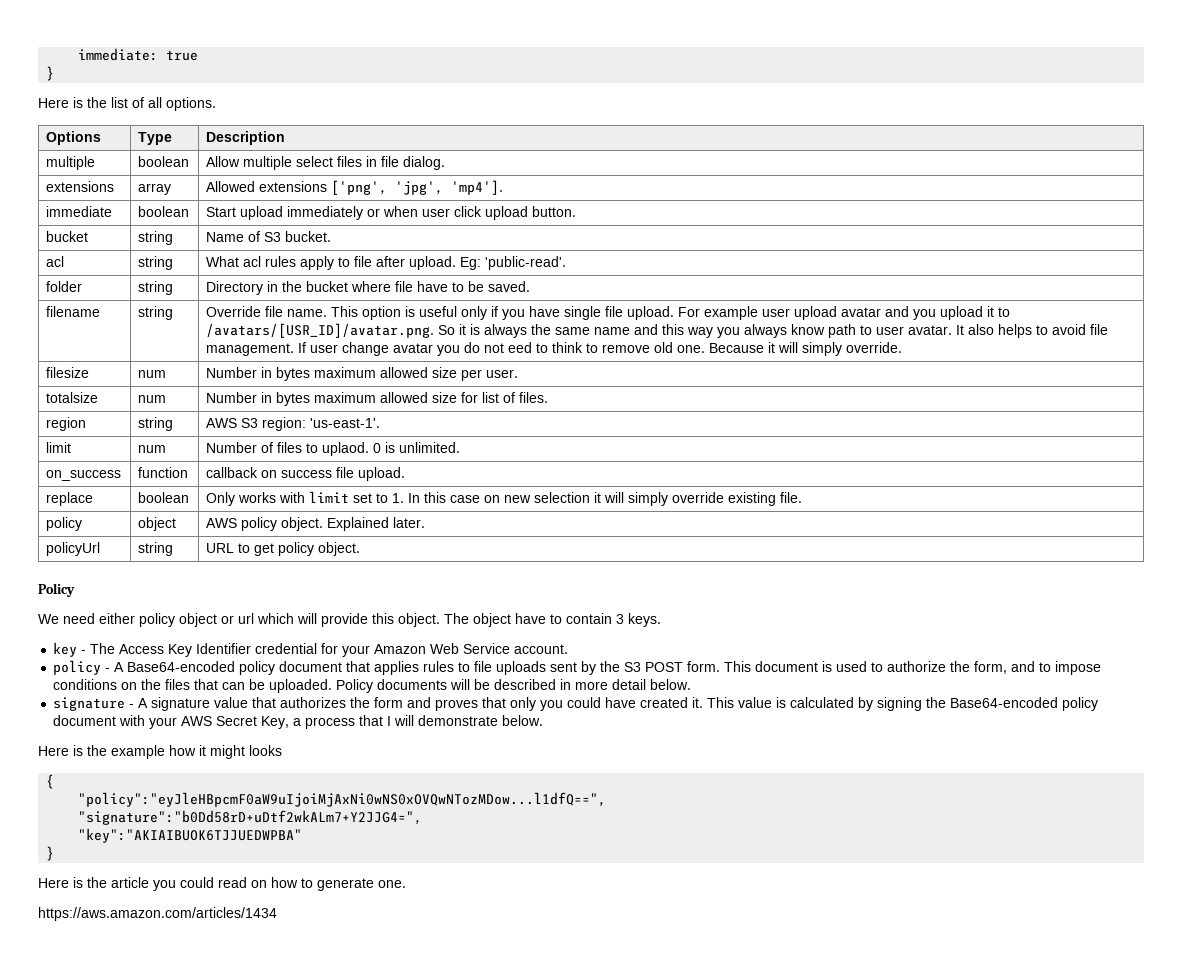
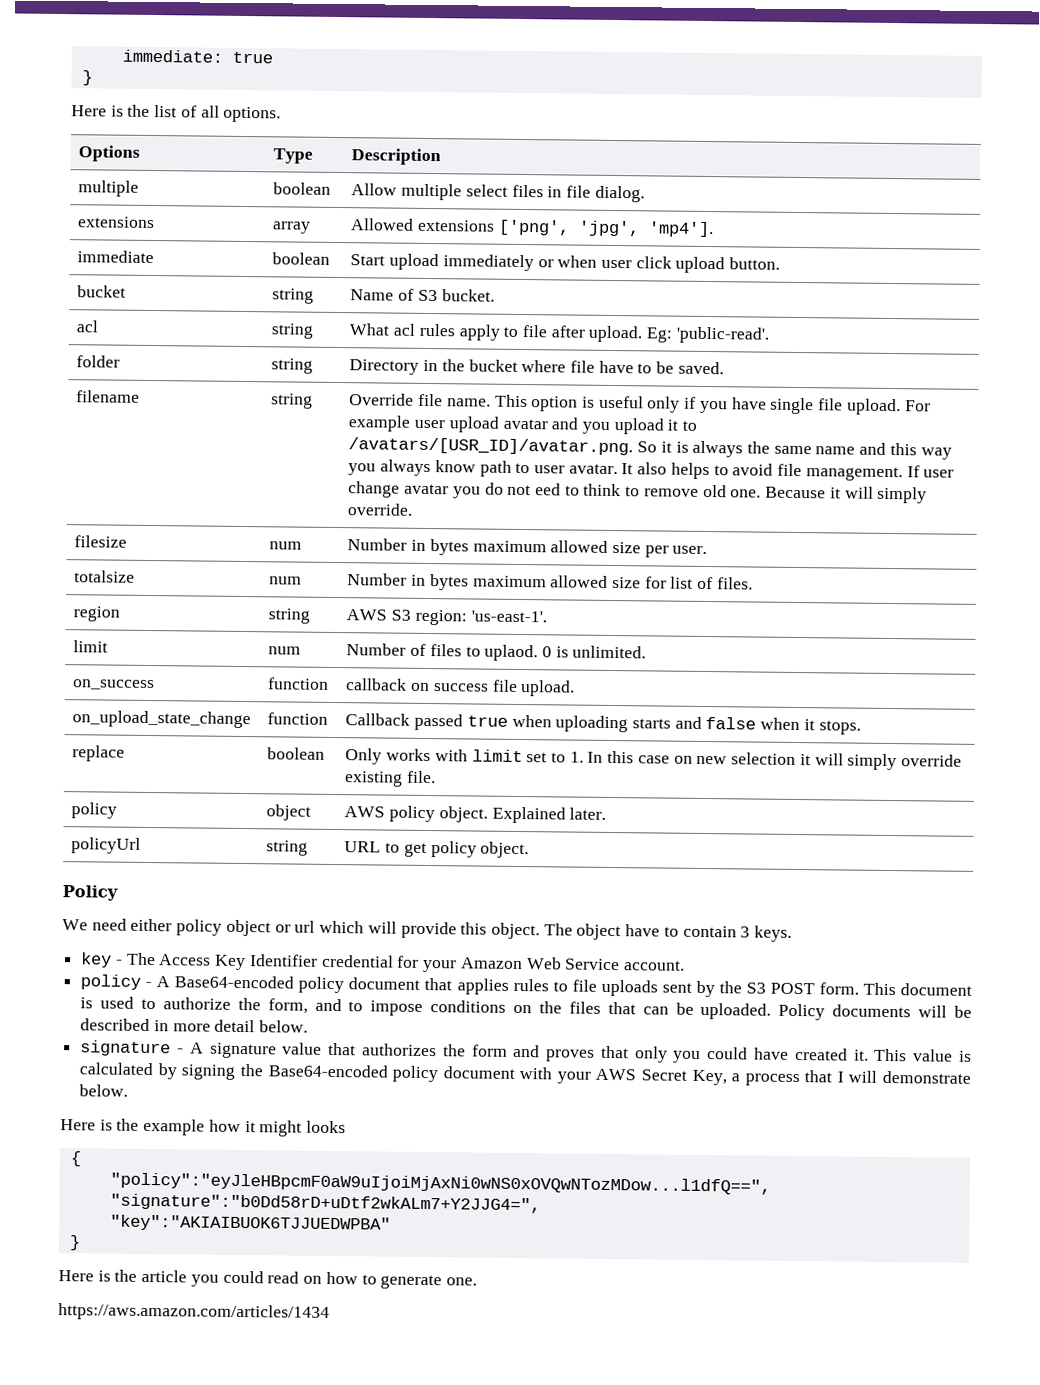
(406, 474) none -> [72,710,252,729] [267,712,329,725] [345,713,861,735] // on_upload_state_change | function | Callback passed true when uploading starts and false when it stops.

